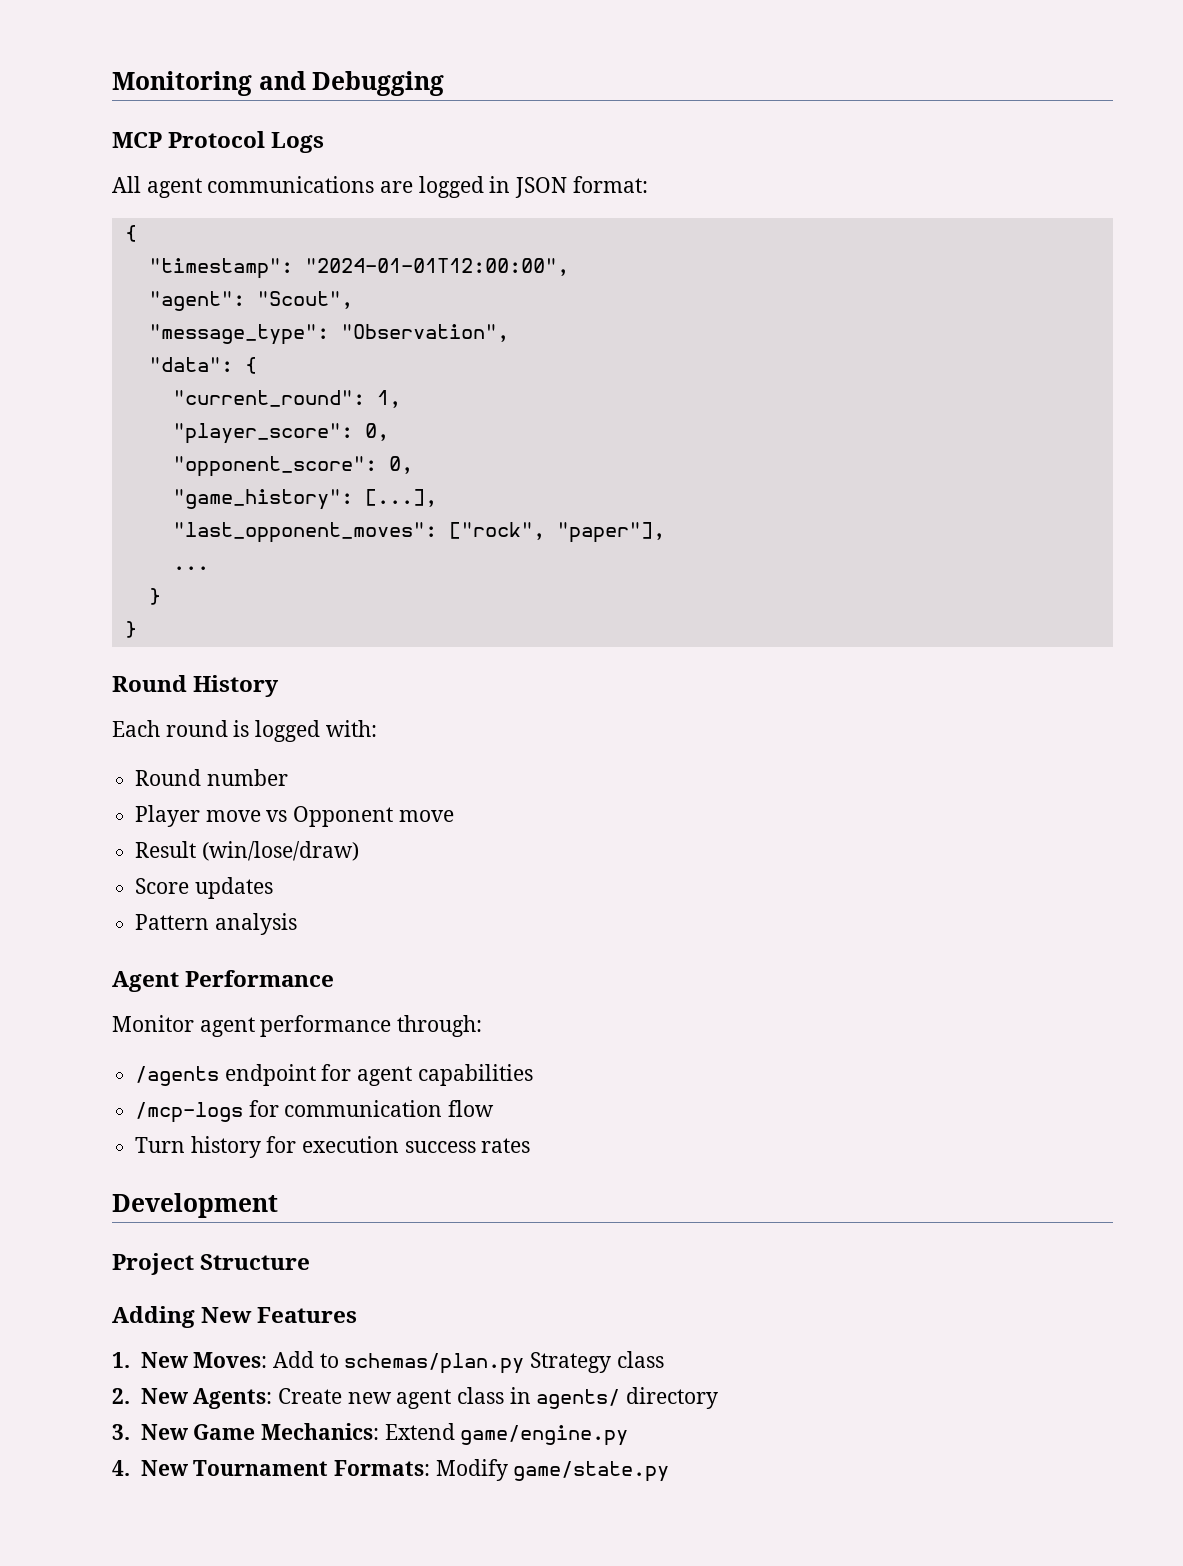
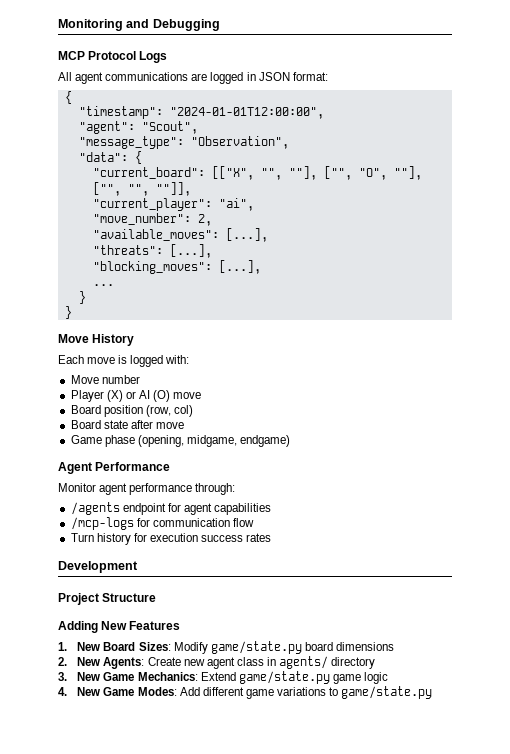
[172,390,401,408] [172,423,389,444] [172,456,413,477] [172,489,437,510] [172,522,665,543] "current_round": 1, // "player_score": 0, // "opponent_score": 0, // "game_history": [...], // "last_opponent_moves": ["rock", "paper"], -> [92,166,422,180] [92,182,191,196] [92,198,254,211] [92,213,212,226] [92,228,268,242] [92,244,212,258] [92,260,261,274] "current_board": [["X", "", ""], ["", "O", ""], ["", "", ""]], // "current_player": "ai", // "move_number": 2, // "available_moves": [...], // "threats": [...], // "blocking_moves": [...],
[112,675,187,692] Round -> [58,334,89,343] Move
[165,720,228,737] round -> [87,357,116,364] move
[135,769,202,786] Round -> [70,375,99,384] Move
[205,806,454,827] [135,841,359,861] [135,877,273,899] [135,913,297,935] move vs Opponent move // Result (win/lose/draw) // Score updates // Pattern analysis -> [106,390,202,402] [70,405,193,417] [70,420,184,429] [70,435,291,447] (X) or AI (O) move // Board position (row, col) // Board state after move // Game phase (opening, midgame, endgame)
[193,1351,664,1374] Moves: Add to schemas/plan.py Strategy class -> [103,641,394,654] Board Sizes: Modify game/state.py board dimensions
[460,1425,629,1446] game/engine.py -> [238,671,388,684] game/state.py game logic
[193,1459,508,1481] Tournament Formats: Modify -> [103,687,339,699] Game Modes: Add different game variations to

